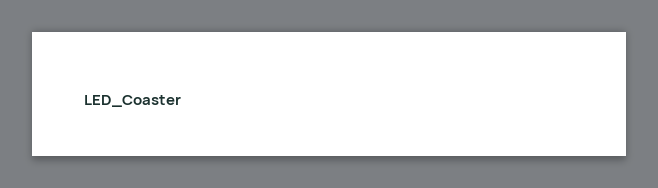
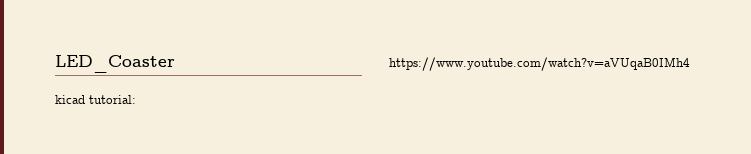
(181, 101) none -> [55,95,136,104] [389,57,690,71] // kicad tutorial: https://www.youtube.com/watch?v=aVUqaB0IMh4

